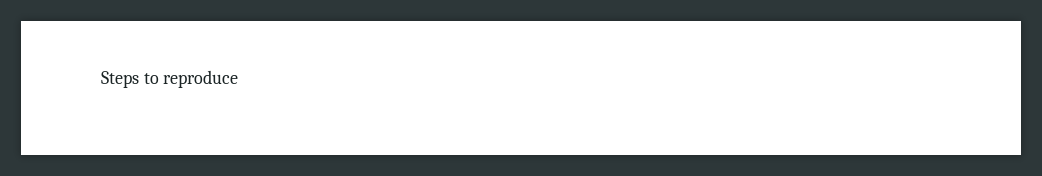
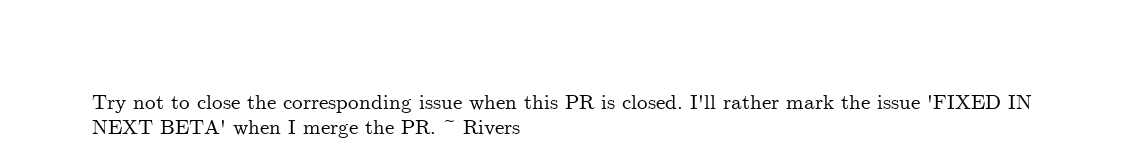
[101,70,239,88] Steps to reproduce -> [92,94,1032,113] [92,119,520,138] Try not to close the corresponding issue when this PR is closed. I'll rather mark the issue 'FIXED IN NEXT BETA' when I merge the PR. ~ Rivers

